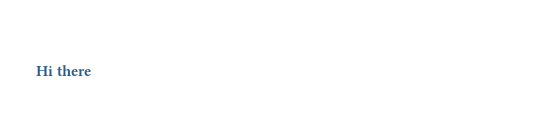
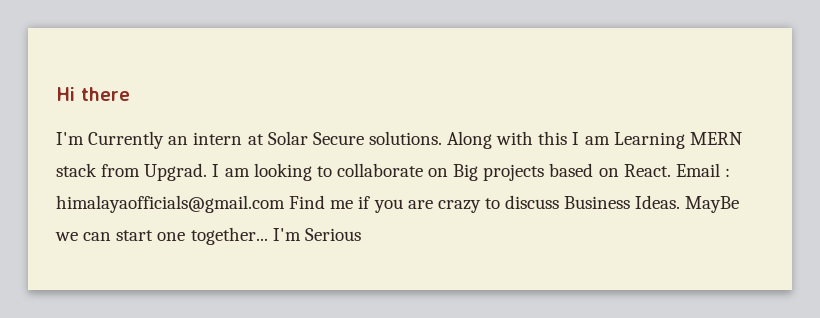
(92, 70) none -> [56,131,742,149] [56,163,730,181] [56,195,740,213] [55,227,361,245] // I'm Currently an intern at Solar Secure solutions. Along with this I am Learning MERN stack from Upgrad. I am looking to collaborate on Big projects based on React. Email : himalayaofficials@gmail.com Find me if you are crazy to discuss Business Ideas. MayBe we can start one together... I'm Serious

